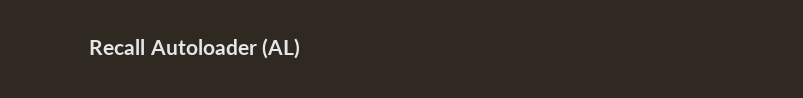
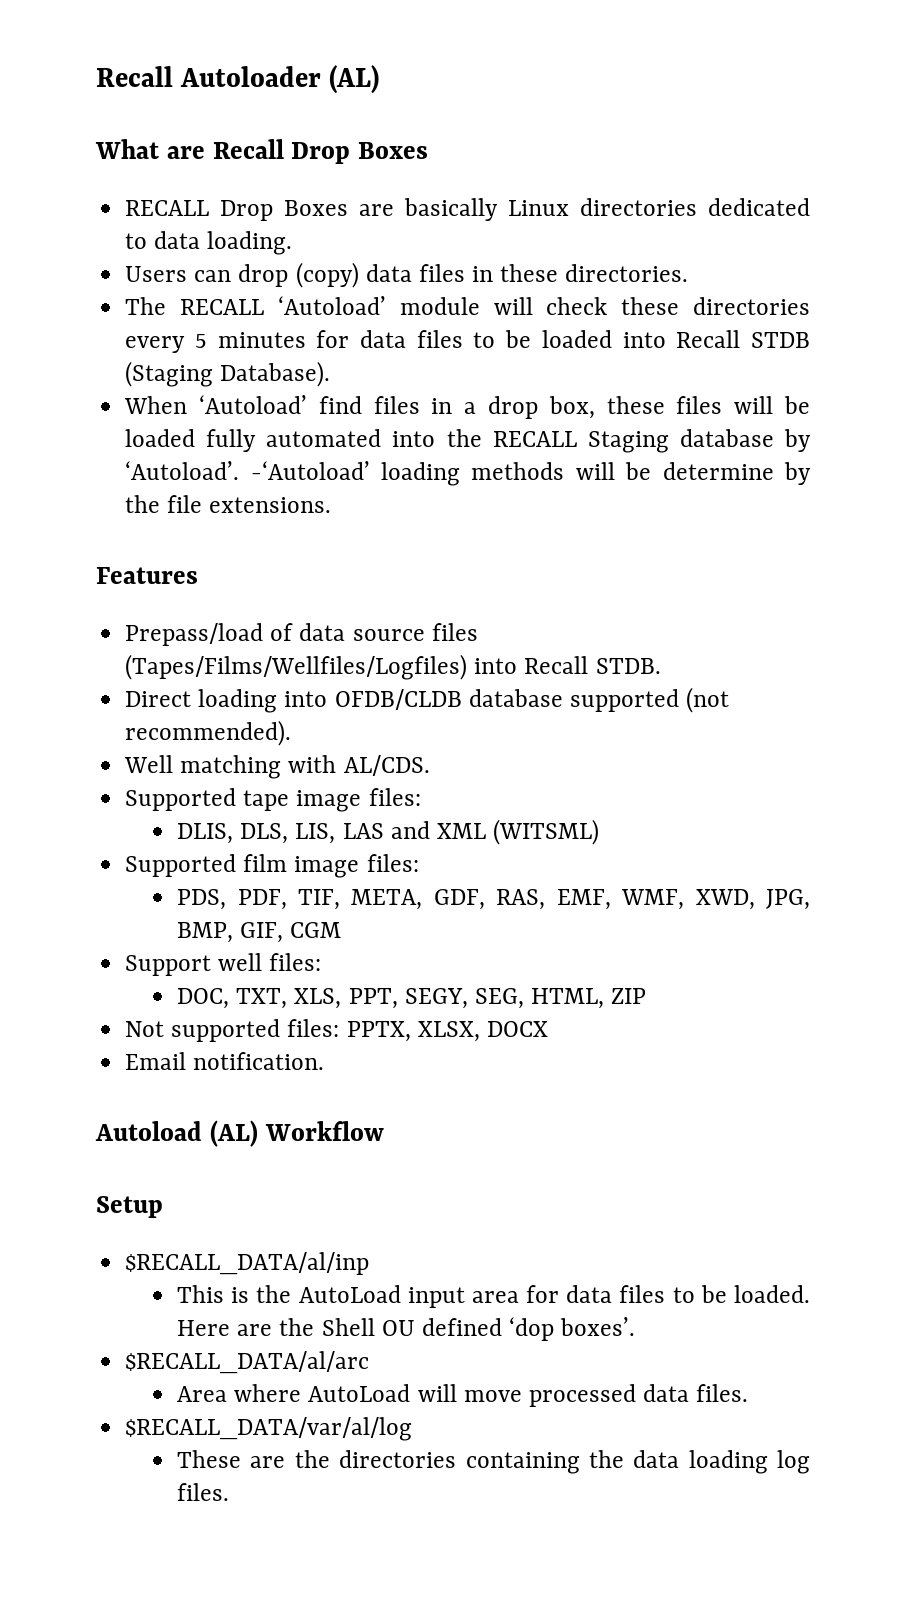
(301, 48) none -> [95,139,429,164] [125,198,810,221] [125,231,293,255] [125,262,689,288] [125,296,810,315] [125,330,810,353] [125,361,331,387] [124,395,810,419] [125,429,811,453] [125,461,811,486] [125,495,332,513] [96,567,198,584] [125,623,478,646] [125,654,661,680] [125,687,730,713] [125,720,292,746] [124,755,430,779] [125,788,421,812] [177,819,600,845] [125,854,419,878] [177,889,810,910] [177,922,342,943] [125,953,322,976] [177,988,647,1009] [125,1019,548,1042] [125,1052,325,1070] [95,1120,384,1147] [96,1196,163,1218] [125,1252,370,1275] [177,1285,811,1308] [177,1317,636,1341] [125,1351,370,1374] [177,1384,749,1407] [125,1417,413,1441] [177,1450,811,1474] [177,1483,230,1501] // What are Recall Drop Boxes // RECALL Drop Boxes are basically Linux directories dedicated to data loading. // Users can drop (copy) data files in these directories. // The RECALL ‘Autoload’ module will check these directories every 5 minutes for data files to be loaded into Recall STDB (Staging Database). // When ‘Autoload’ find files in a drop box, these files will be loaded fully automated into the RECALL Staging database by ‘Autoload’. -‘Autoload’ loading methods will be determine by the file extensions. // Features // Prepass/load of data source files (Tapes/Films/Wellfiles/Logfiles) into Recall STDB. // Direct loading into OFDB/CLDB database supported (not recommended). // Well matching with AL/CDS. // Supported tape image files: // DLIS, DLS, LIS, LAS and XML (WITSML) // Supported film image files: // PDS, PDF, TIF, META, GDF, RAS, EMF, WMF, XWD, JPG, BMP, GIF, CGM // Support well files: // DOC, TXT, XLS, PPT, SEGY, SEG, HTML, ZIP // Not supported files: PPTX, XLSX, DOCX // Email notification. // Autoload (AL) Workflow // Setup // $RECALL_DATA/al/inp // This is the AutoLoad input area for data files to be loaded. Here are the Shell OU defined ‘dop boxes’. // $RECALL_DATA/al/arc // Area where AutoLoad will move processed data files. // $RECALL_DATA/var/al/log // These are the directories containing the data loading log files.

